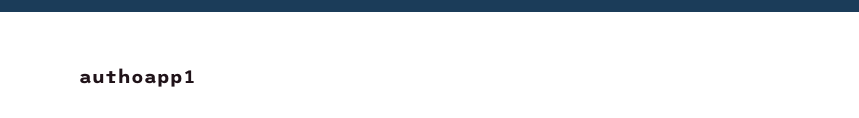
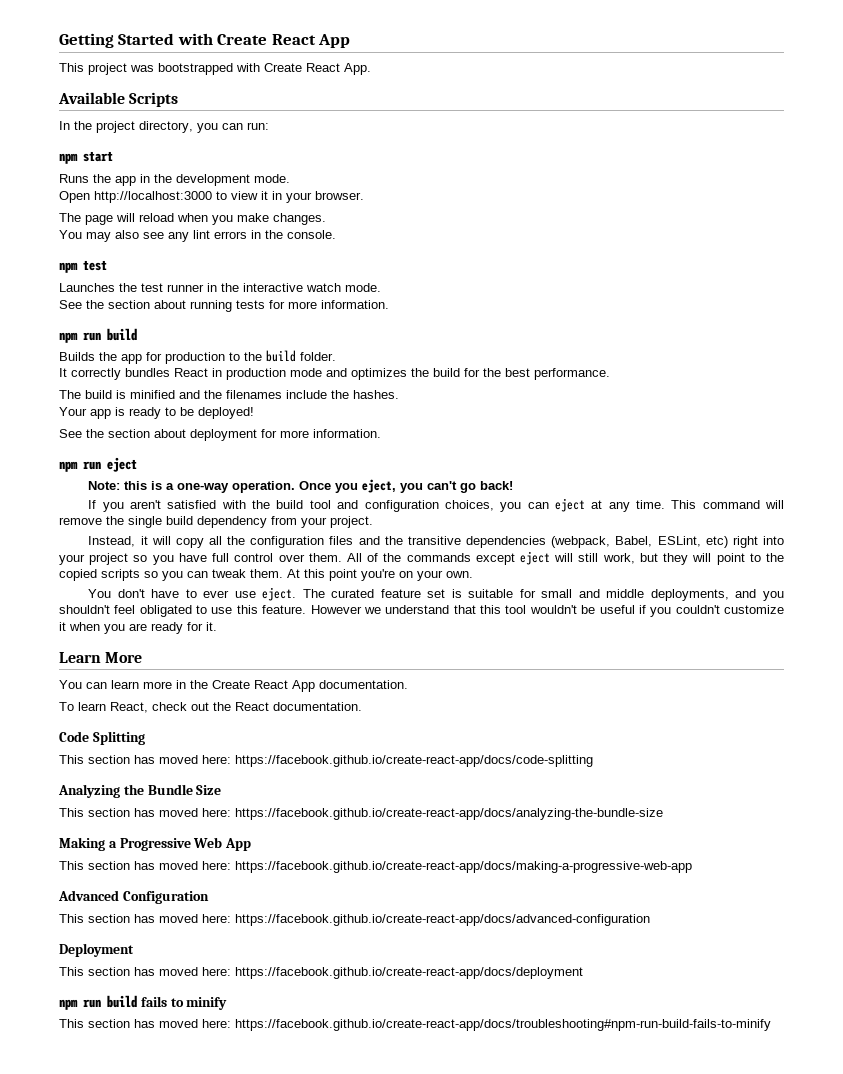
[79,68,196,87] authoapp1 -> [59,33,351,48] [59,63,371,75] [58,92,179,107] [59,121,269,133] [59,151,113,164] [59,174,290,186] [59,191,364,203] [59,213,326,225] [59,230,336,242] [59,260,107,273] [59,283,381,292] [59,300,389,312] [59,328,137,343] [59,350,336,364] [59,368,610,380] [59,390,399,399] [59,407,254,419] [59,429,381,441] [59,457,137,472] [88,479,514,493] [88,498,784,512] [59,516,373,528] [88,536,784,548] [59,551,785,565] [59,569,473,581] [88,587,785,601] [59,605,784,617] [59,622,217,634] [59,652,143,663] [59,680,408,692] [59,702,362,713] [59,731,145,745] [59,755,593,767] [58,784,222,798] [59,808,663,820] [59,837,252,851] [59,861,692,873] [58,890,209,904] [59,914,650,926] [59,943,134,957] [59,967,583,979] [59,995,228,1010] [59,1019,771,1031] Getting Started with Create React App // This project was bootstrapped with Create React App. // Available Scripts // In the project directory, you can run: // npm start // Runs the app in the development mode. // Open http://localhost:3000 to view it in your browser. // The page will reload when you make changes. // You may also see any lint errors in the console. // npm test // Launches the test runner in the interactive watch mode. // See the section about running tests for more information. // npm run build // Builds the app for production to the build folder. // It correctly bundles React in production mode and optimizes the build for the best performance. // The build is minified and the filenames include the hashes. // Your app is ready to be deployed! // See the section about deployment for more information. // npm run eject // Note: this is a one-way operation. Once you eject, you can't go back! // If you aren't satisfied with the build tool and configuration choices, you can eject at any time. This command will remove the single build dependency from your project. // Instead, it will copy all the configuration files and the transitive dependencies (webpack, Babel, ESLint, etc) right into your project so you have full control over them. All of the commands except eject will still work, but they will point to the copied scripts so you can tweak them. At this point you're on your own. // You don't have to ever use eject. The curated feature set is suitable for small and middle deployments, and you shouldn't feel obligated to use this feature. However we understand that this tool wouldn't be useful if you couldn't customize it when you are ready for it. // Learn More // You can learn more in the Create React App documentation. // To learn React, check out the React documentation. // Code Splitting // This section has moved here: https://facebook.github.io/create-react-app/docs/code-splitting // Analyzing the Bundle Size // This section has moved here: https://facebook.github.io/create-react-app/docs/analyzing-the-bundle-size // Making a Progressive Web App // This section has moved here: https://facebook.github.io/create-react-app/docs/making-a-progressive-web-app // Advanced Configuration // This section has moved here: https://facebook.github.io/create-react-app/docs/advanced-configuration // Deployment // This section has moved here: https://facebook.github.io/create-react-app/docs/deployment // npm run build fails to minify // This section has moved here: https://facebook.github.io/create-react-app/docs/troubleshooting#npm-run-build-fails-to-minify

